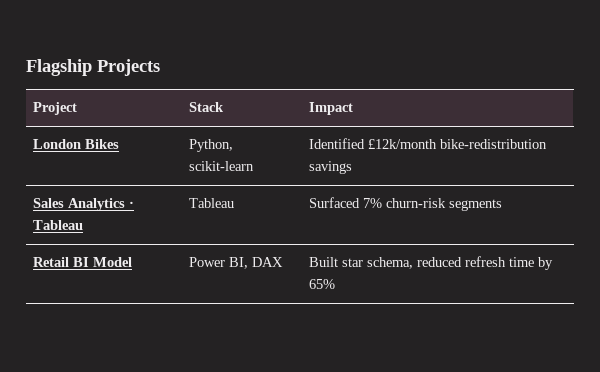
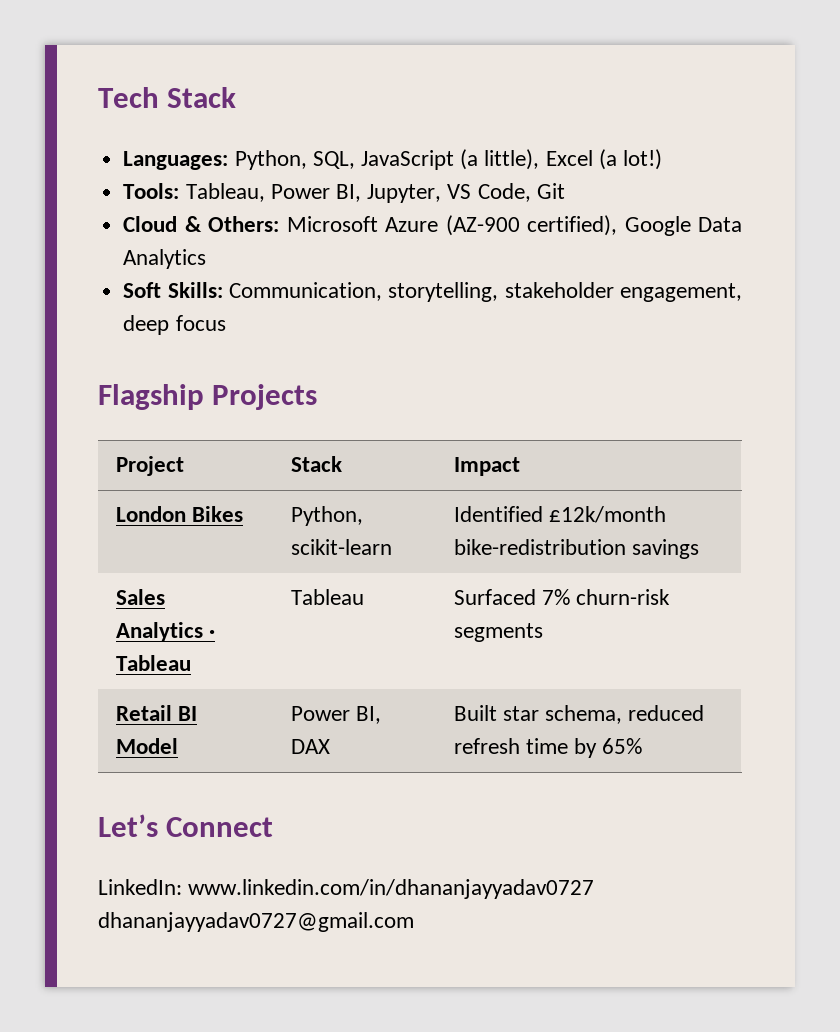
(26, 67) none -> [98,87,237,108] [123,149,662,170] [123,183,565,203] [123,215,742,236] [123,249,207,269] [123,282,742,302] [123,315,226,335] Tech Stack // Languages: Python, SQL, JavaScript (a little), Excel (a lot!) // Tools: Tableau, Power BI, Jupyter, VS Code, Git // Cloud & Others: Microsoft Azure (AZ-900 certified), Google Data Analytics // Soft Skills: Communication, storytelling, stakeholder engagement, deep focus //
(336, 284) none -> [98,814,274,837] [98,879,595,899] [98,912,414,932] // Let’s Connect // LinkedIn: www.linkedin.com/in/dhananjayyadav0727 dhananjayyadav0727@gmail.com

